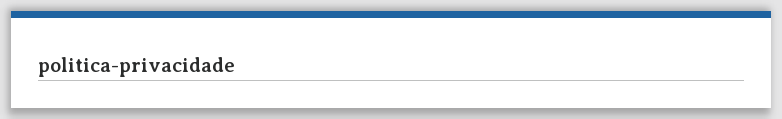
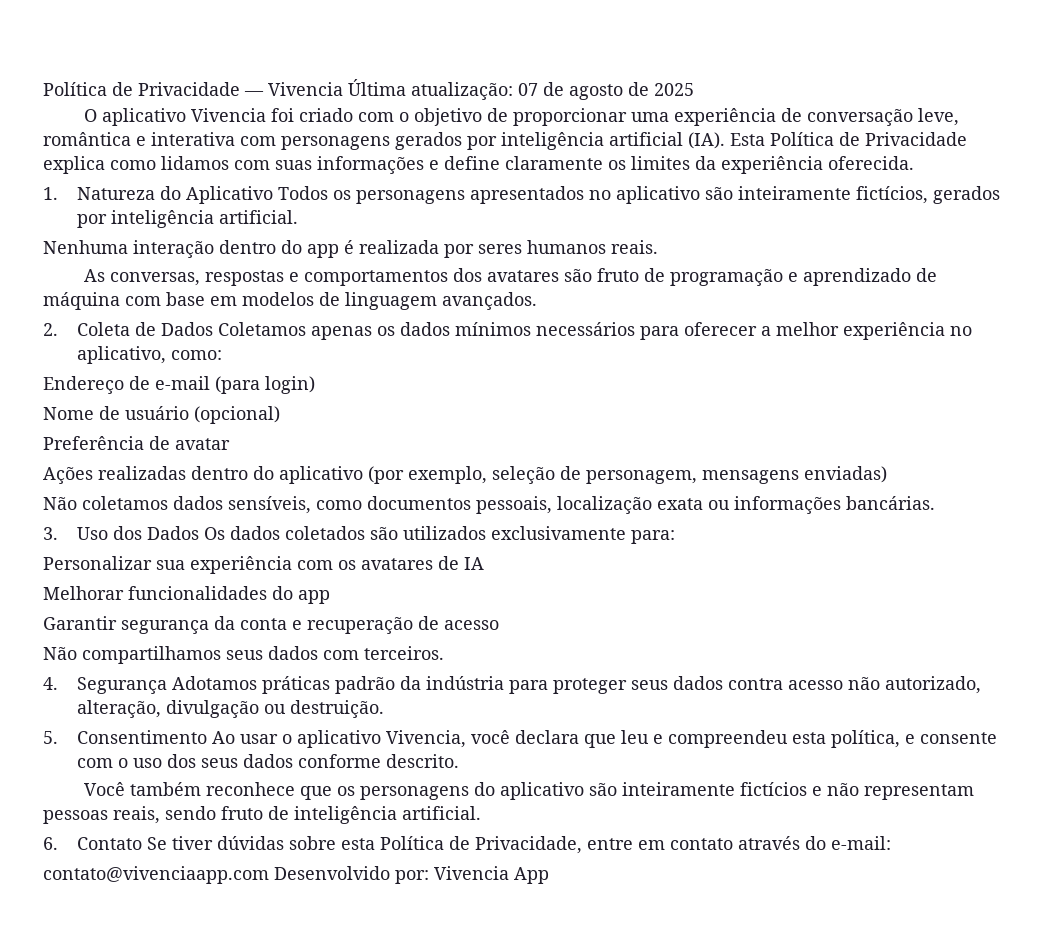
[38,57,235,77] politica-privacidade -> [43,79,694,100] [84,108,960,126] [43,132,967,150] [43,156,914,174] [43,186,1000,204] [76,210,298,228] [43,240,658,258] [84,268,938,286] [43,292,537,310] [43,322,972,340] [76,346,222,364] [43,376,315,394] [43,406,280,424] [43,436,230,450] [43,466,887,484] [43,496,935,514] [43,526,675,544] [43,556,484,574] [43,586,330,604] [43,616,499,634] [43,646,444,664] [43,676,981,694] [76,700,384,718] [43,730,997,748] [76,754,459,768] [84,782,975,800] [43,806,481,824] [43,836,891,854] [43,866,549,884] Política de Privacidade — Vivencia Última atualização: 07 de agosto de 2025 // O aplicativo Vivencia foi criado com o objetivo de proporcionar uma experiência de conversação leve, romântica e interativa com personagens gerados por inteligência artificial (IA). Esta Política de Privacidade explica como lidamos com suas informações e define claramente os limites da experiência oferecida. // 1. Natureza do Aplicativo Todos os personagens apresentados no aplicativo são inteiramente fictícios, gerados por inteligência artificial. // Nenhuma interação dentro do app é realizada por seres humanos reais. // As conversas, respostas e comportamentos dos avatares são fruto de programação e aprendizado de máquina com base em modelos de linguagem avançados. // 2. Coleta de Dados Coletamos apenas os dados mínimos necessários para oferecer a melhor experiência no aplicativo, como: // Endereço de e-mail (para login) // Nome de usuário (opcional) // Preferência de avatar // Ações realizadas dentro do aplicativo (por exemplo, seleção de personagem, mensagens enviadas) // Não coletamos dados sensíveis, como documentos pessoais, localização exata ou informações bancárias. // 3. Uso dos Dados Os dados coletados são utilizados exclusivamente para: // Personalizar sua experiência com os avatares de IA // Melhorar funcionalidades do app // Garantir segurança da conta e recuperação de acesso // Não compartilhamos seus dados com terceiros. // 4. Segurança Adotamos práticas padrão da indústria para proteger seus dados contra acesso não autorizado, alteração, divulgação ou destruição. // 5. Consentimento Ao usar o aplicativo Vivencia, você declara que leu e compreendeu esta política, e consente com o uso dos seus dados conforme descrito. // Você também reconhece que os personagens do aplicativo são inteiramente fictícios e não representam pessoas reais, sendo fruto de inteligência artificial. // 6. Contato Se tiver dúvidas sobre esta Política de Privacidade, entre em contato através do e-mail: // contato@vivenciaapp.com Desenvolvido por: Vivencia App

